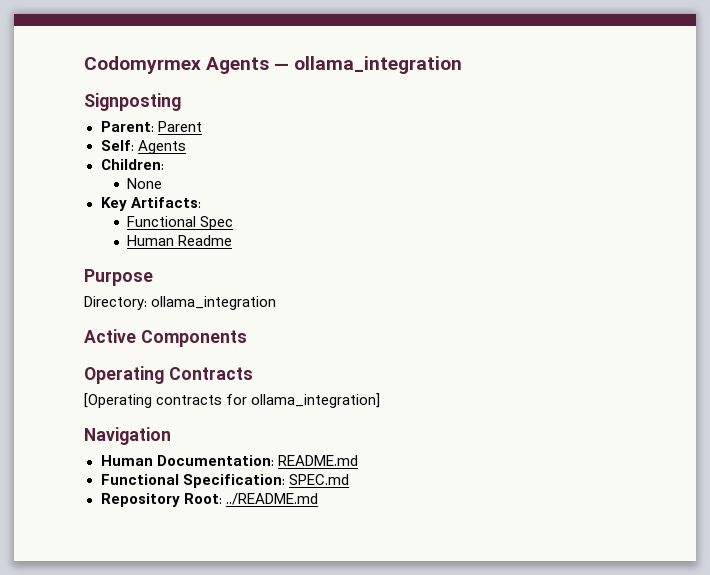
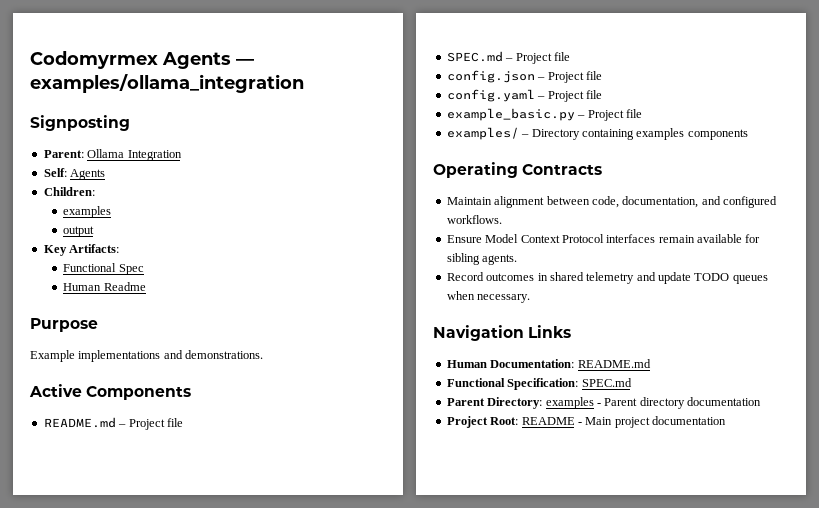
[294,56,463,74] ollama_integration -> [30,74,304,93] examples/ollama_integration
[157,121,202,132] Parent -> [87,149,182,161] Ollama Integration
[127,178,163,189] // None -> [63,206,112,218] [63,226,95,237] // examples // output
[84,296,277,310] [84,329,247,347] [84,366,253,384] [84,393,381,408] Directory: ollama_integration // Active Components // Operating Contracts // [Operating contracts for ollama_integration] -> [30,350,264,362] [29,384,192,400] [43,417,183,430] [446,51,570,64] [446,70,602,83] [446,89,602,102] [446,108,642,121] [446,127,748,140] [433,162,603,178] [446,196,777,208] [446,215,502,224] [446,234,761,243] [446,253,518,265] [446,272,768,284] [446,291,531,303] Example implementations and demonstrations. // Active Components // README.md – Project file // SPEC.md – Project file // config.json – Project file // config.yaml – Project file // example_basic.py – Project file // examples/ – Directory containing examples components // Operating Contracts // Maintain alignment between code, documentation, and configured workflows. // Ensure Model Context Protocol interfaces remain available for sibling agents. // Record outcomes in shared telemetry and update TODO queues when necessary.
(171, 436) none -> [528,325,572,338] Links
[100,493,318,507] Repository Root: ../README.md -> [446,397,761,409] [446,416,726,428] Parent Directory: examples - Parent directory documentation // Project Root: README - Main project documentation

